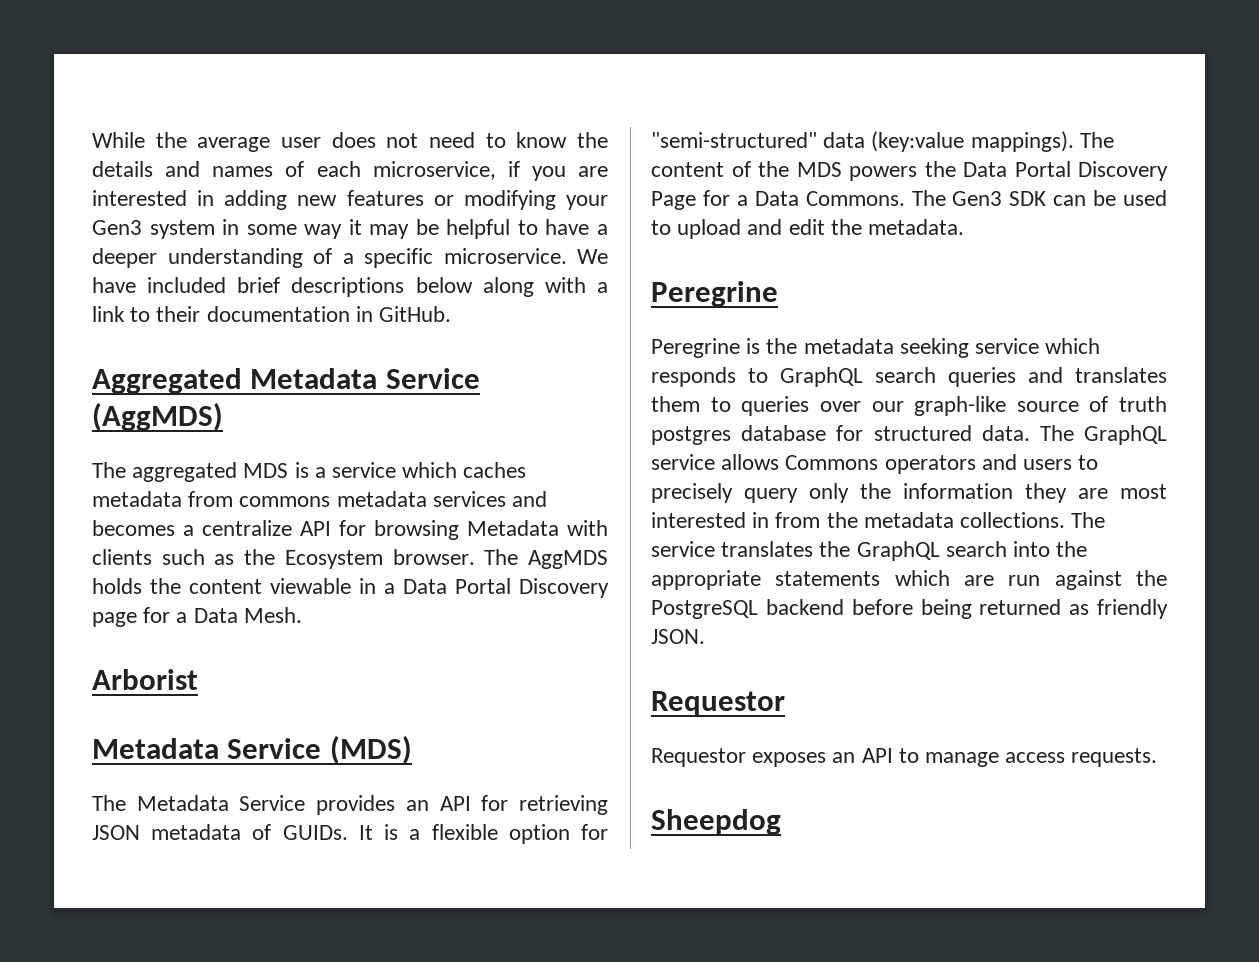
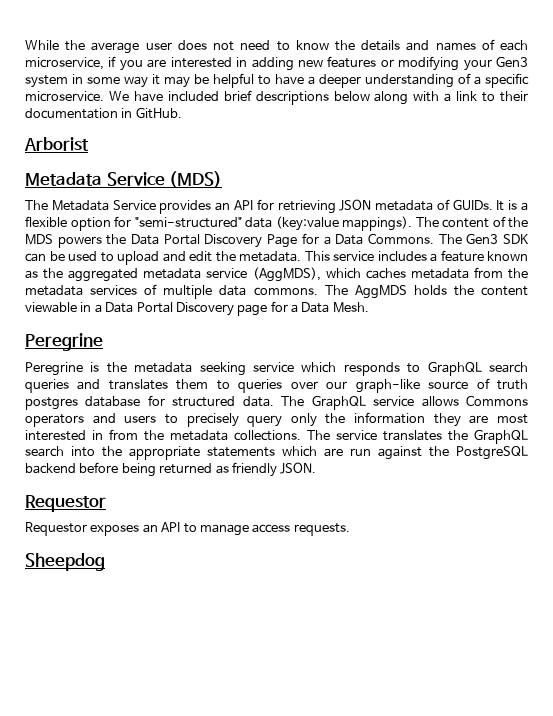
[92,368,480,394] [92,402,223,431] [92,462,527,482] [92,491,548,507] [92,520,608,540] [92,549,608,569] [92,578,609,598] [92,607,302,627] // Aggregated Metadata Service (AggMDS) // The aggregated MDS is a service which caches metadata from commons metadata services and becomes a centralize API for browsing Metadata with clients such as the Ecosystem browser. The AggMDS holds the content viewable in a Data Portal Discovery page for a Data Mesh. -> (182, 113) none
(965, 227) none -> [304,250,528,262] [25,267,529,282] [25,284,529,299] [25,301,369,316] This service includes a feature known as the aggregated metadata service (AggMDS), which caches metadata from the metadata services of multiple data commons. The AggMDS holds the content viewable in a Data Portal Discovery page for a Data Mesh.

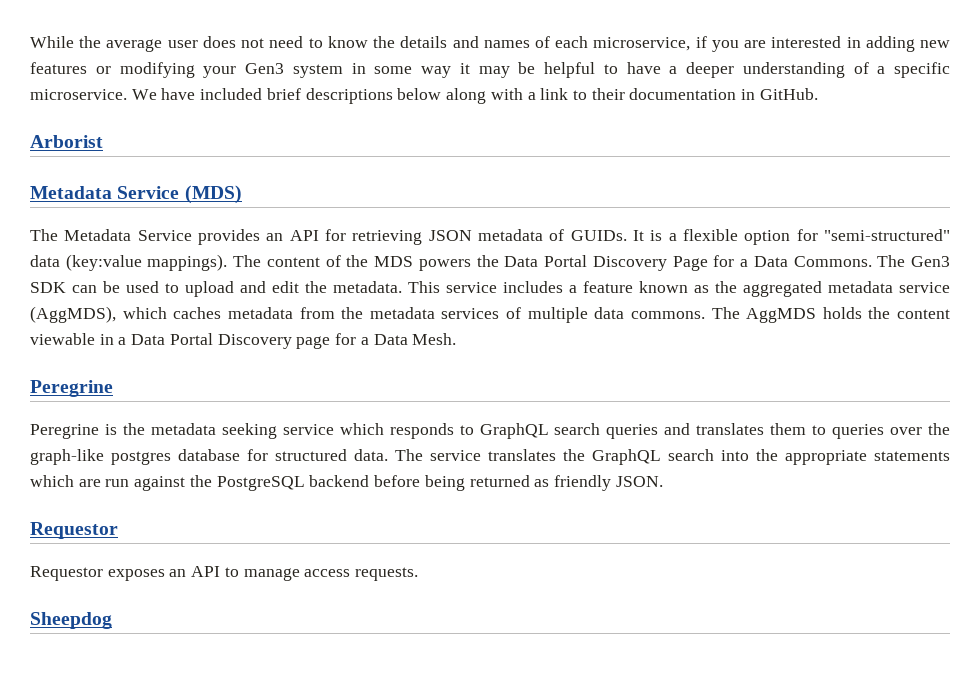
[326,378,528,393] our graph-like source of truth -> [928,423,951,435] [30,449,104,465] the graph-like
[311,395,528,410] [25,412,528,427] [25,429,330,441] GraphQL service allows Commons operators and users to precisely query only the information they are most interested in from the metadata collections. The -> (423, 455) none

